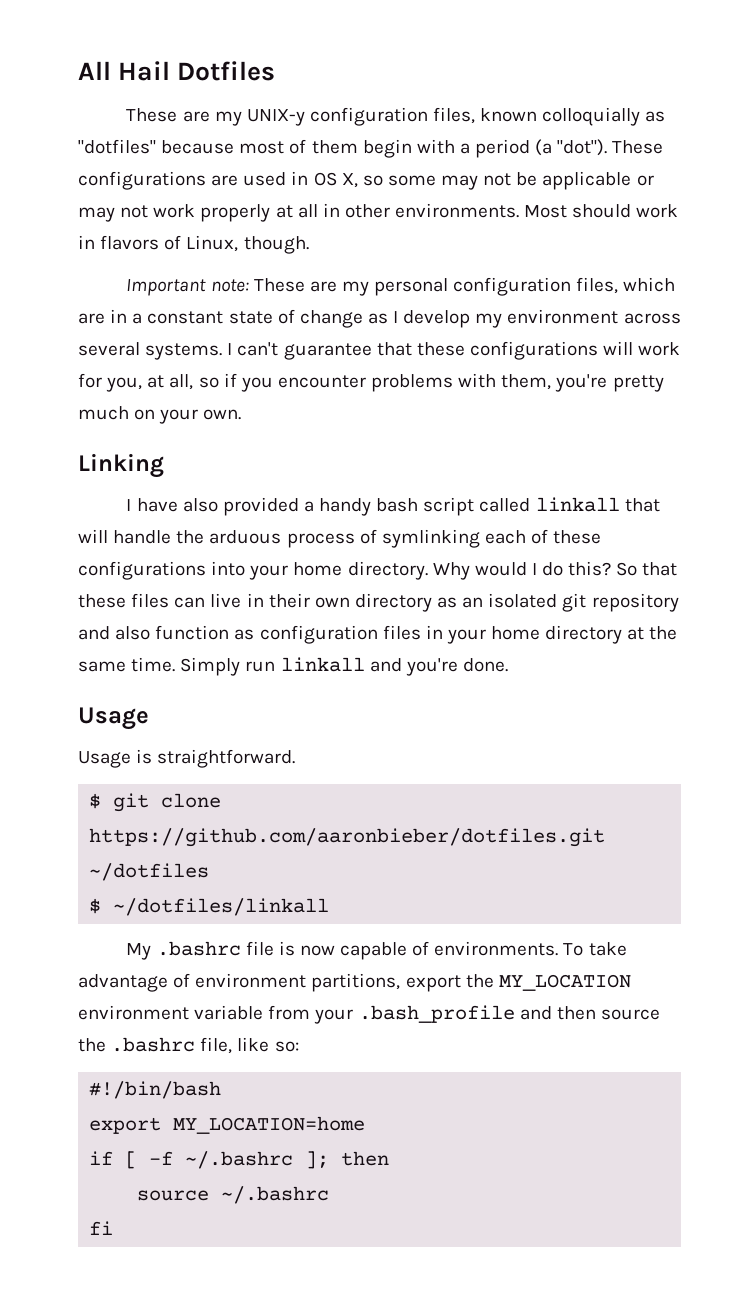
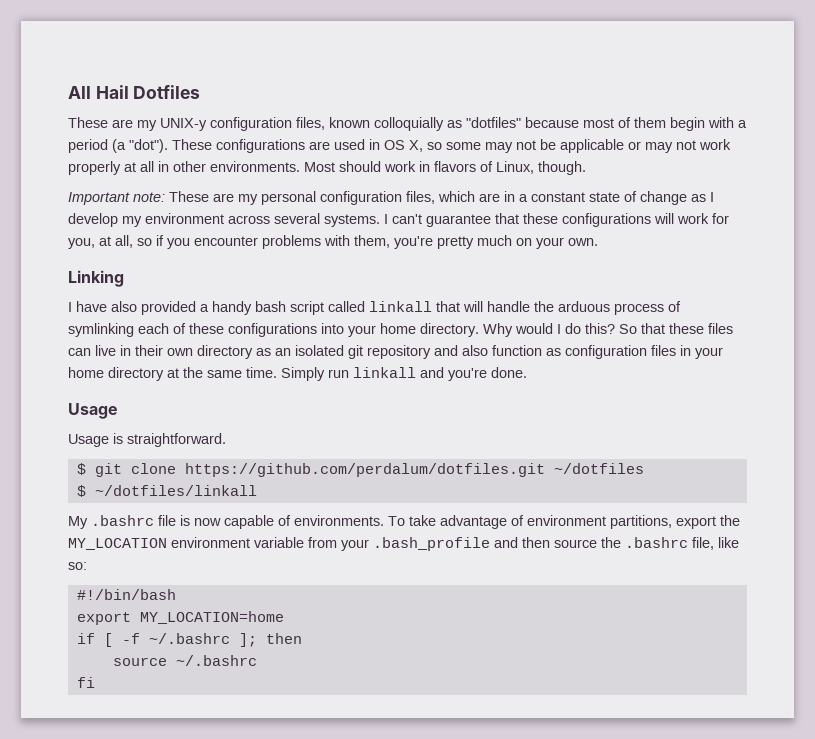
[89,828,606,847] https://github.com/aaronbieber/dotfiles.git -> [184,463,545,477] https://github.com/perdalum/dotfiles.git

